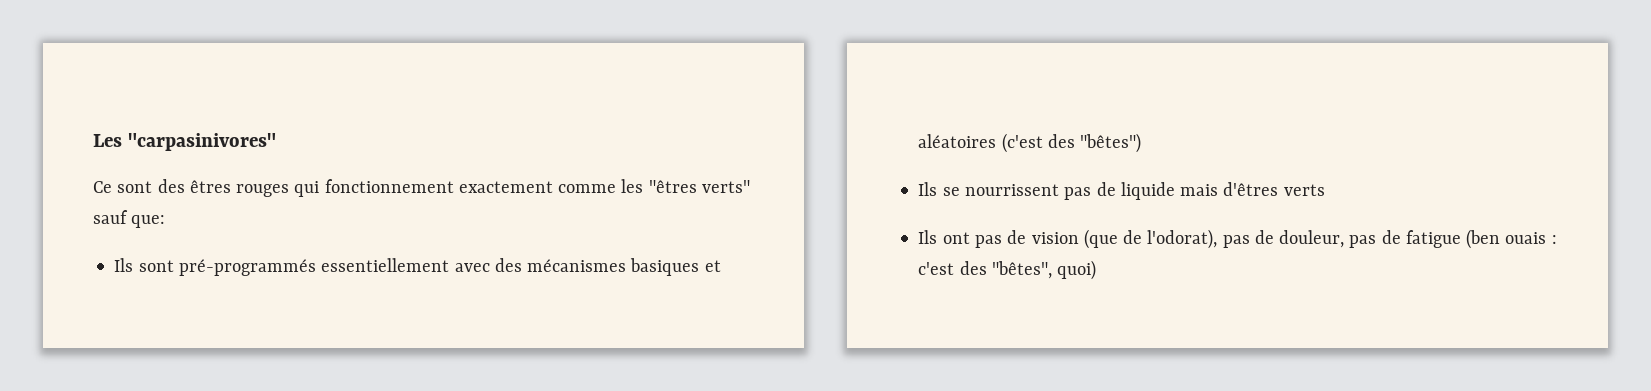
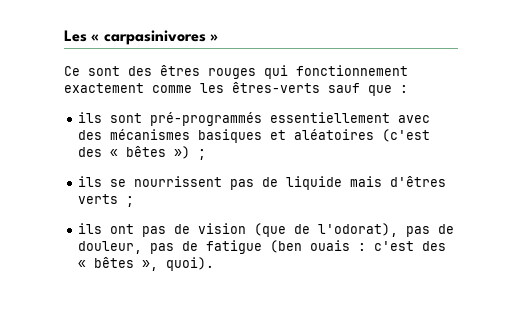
[127,133,276,151] "carpasinivores" -> [91,30,218,45] « carpasinivores »
[648,180,750,193] [93,210,166,228] [114,258,134,272] "êtres verts" sauf que: // Ils -> [232,82,408,96] [78,112,103,123] êtres-verts sauf que : // ils
[1080,133,1142,153] [918,182,938,196] "bêtes") // Ils -> [110,146,207,160] [78,176,103,187] « bêtes ») ; // ils
[918,230,938,244] // Ils -> [126,196,135,207] [78,223,103,234] ; // ils
[991,260,1097,280] "bêtes", quoi) -> [78,257,215,271] « bêtes », quoi).

